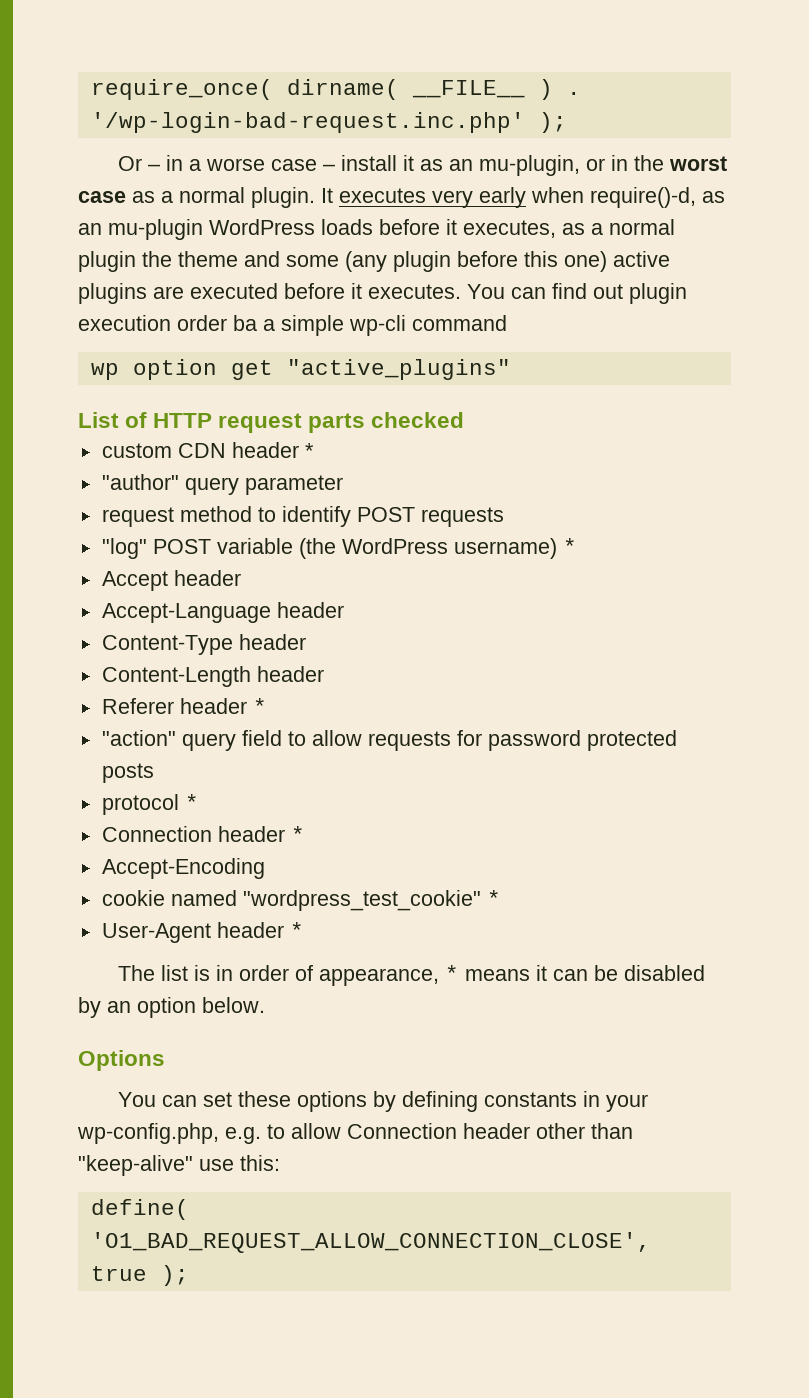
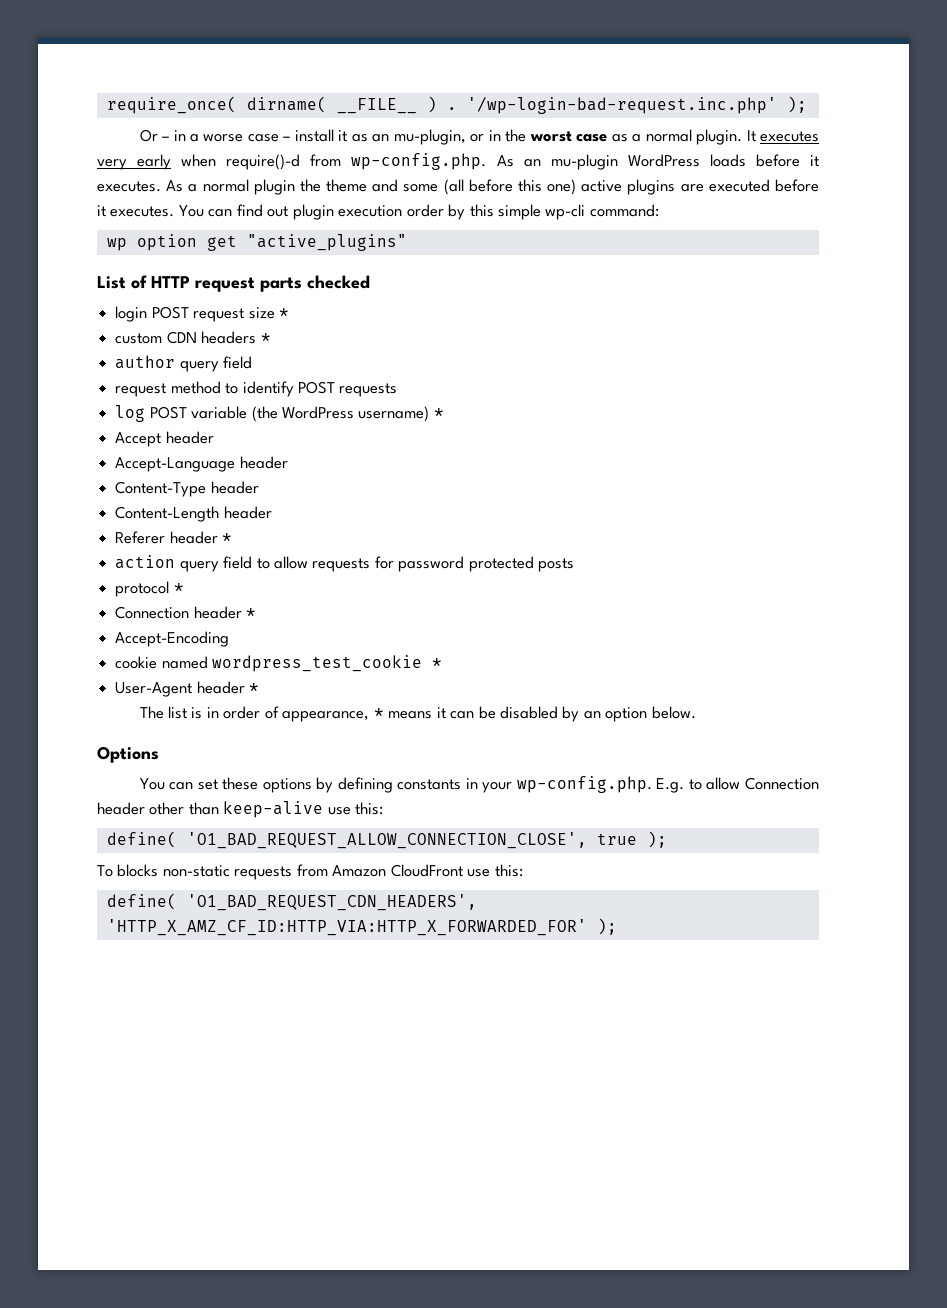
[590,187,725,208] require()-d, as -> [226,153,514,170] require()-d from wp-config.php. As
[463,220,585,238] executes, as -> [97,180,184,192] executes. As
[345,251,451,272] (any plugin -> [443,179,464,195] (all
[233,315,275,331] ba a -> [448,204,494,220] by this
[412,315,507,331] command -> [589,204,659,217] command:
(465, 420) none -> [115,306,289,322] // login POST request size *
[231,442,314,458] [101,474,343,495] header * // "author" query parameter -> [201,331,271,344] [115,355,253,372] headers * // author query field
[101,538,147,559] "log" -> [115,405,146,422] log
[101,730,176,746] "action" -> [115,555,176,569] action
[242,890,481,911] "wordpress_test_cookie" -> [212,655,423,672] wordpress_test_cookie
[77,1123,261,1144] wp-config.php, e.g. -> [516,776,685,793] wp-config.php. E.g.
[78,1155,193,1176] "keep-alive" -> [223,801,324,818] keep-alive
(189, 1275) none -> [97,864,523,880] [106,893,477,911] [106,918,617,936] // To blocks non-static requests from Amazon CloudFront use this: // define( 'O1_BAD_REQUEST_CDN_HEADERS', 'HTTP_X_AMZ_CF_ID:HTTP_VIA:HTTP_X_FORWARDED_FOR' );

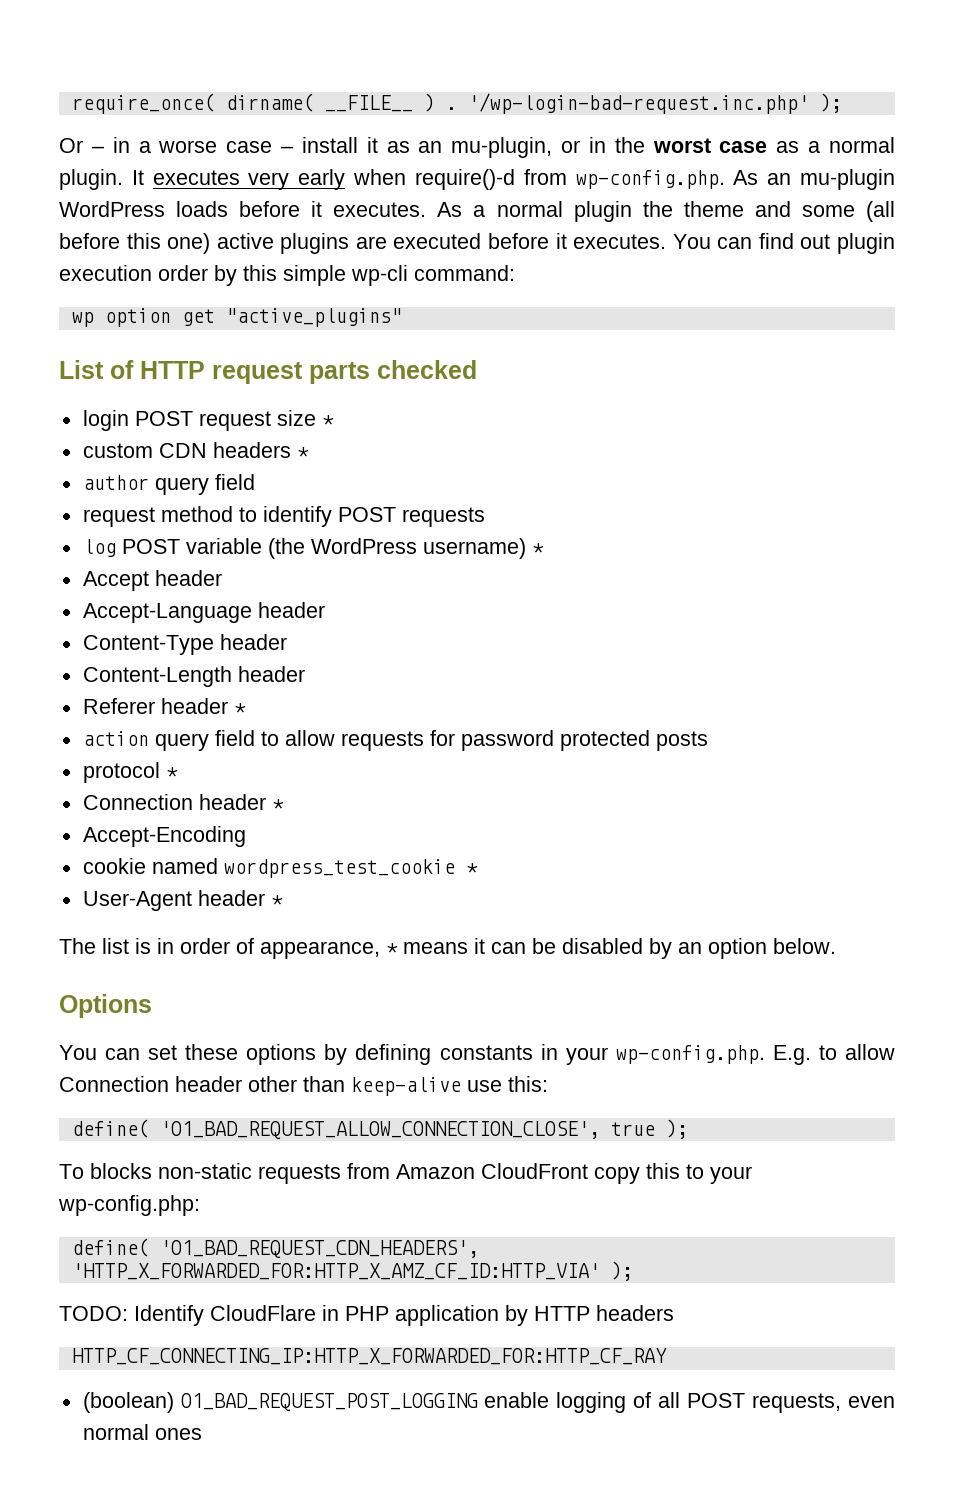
[467,864,523,877] use this: -> [594,1163,752,1184] [58,1195,200,1216] copy this to your wp-config.php:
[106,918,617,936] 'HTTP_X_AMZ_CF_ID:HTTP_VIA:HTTP_X_FORWARDED_FOR' ); -> [71,1261,633,1281] [59,1305,674,1326] [71,1348,667,1365] [82,1392,896,1413] [82,1424,202,1440] 'HTTP_X_FORWARDED_FOR:HTTP_X_AMZ_CF_ID:HTTP_VIA' ); // TODO: Identify CloudFlare in PHP application by HTTP headers // HTTP_CF_CONNECTING_IP:HTTP_X_FORWARDED_FOR:HTTP_CF_RAY // (boolean) O1_BAD_REQUEST_POST_LOGGING enable logging of all POST requests, even normal ones

